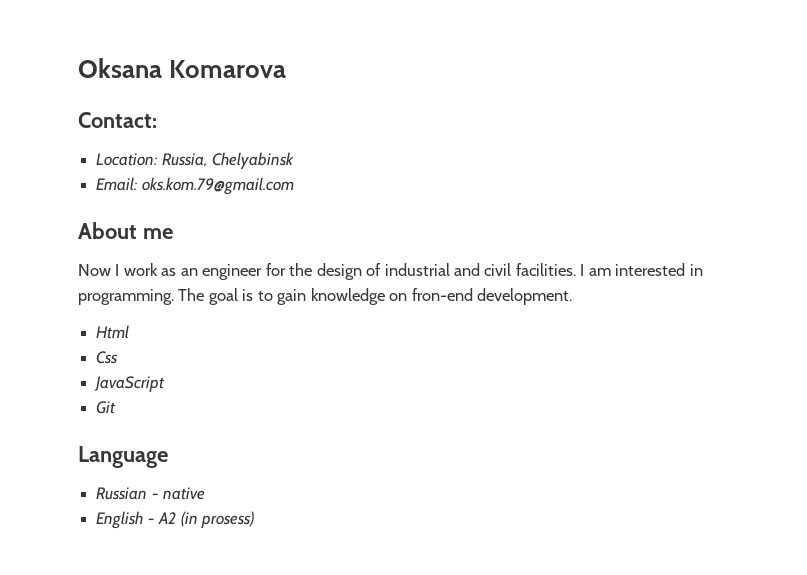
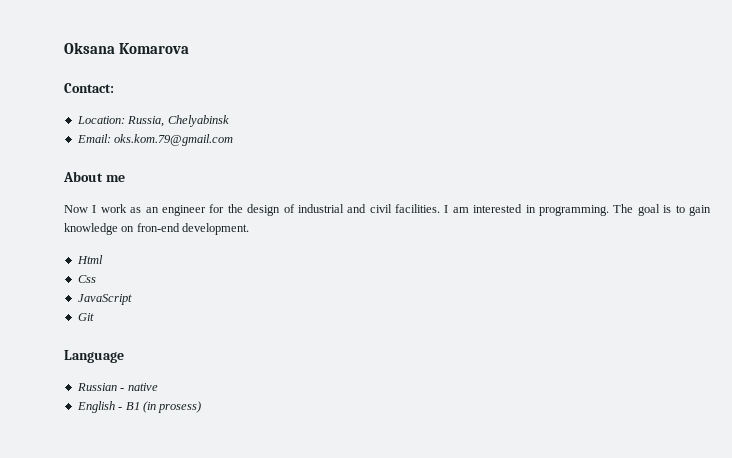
[158,512,177,524] A2 -> [125,402,140,410] B1

